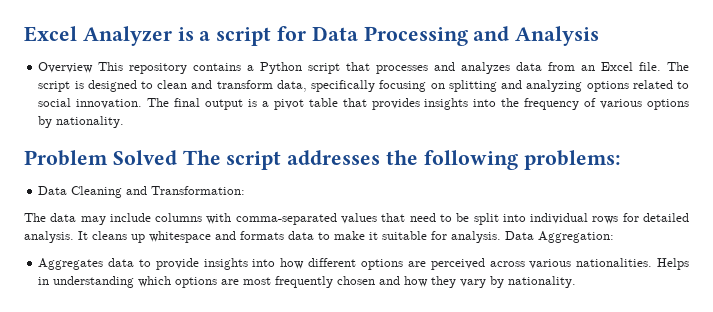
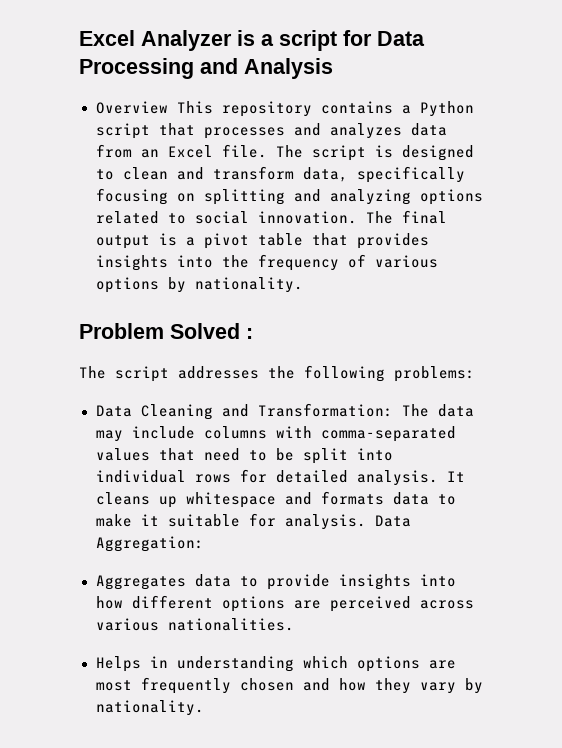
(177, 157) none -> [246,328,253,339] : //
(246, 190) // -> (393, 410) none
(653, 262) none -> (294, 624) //

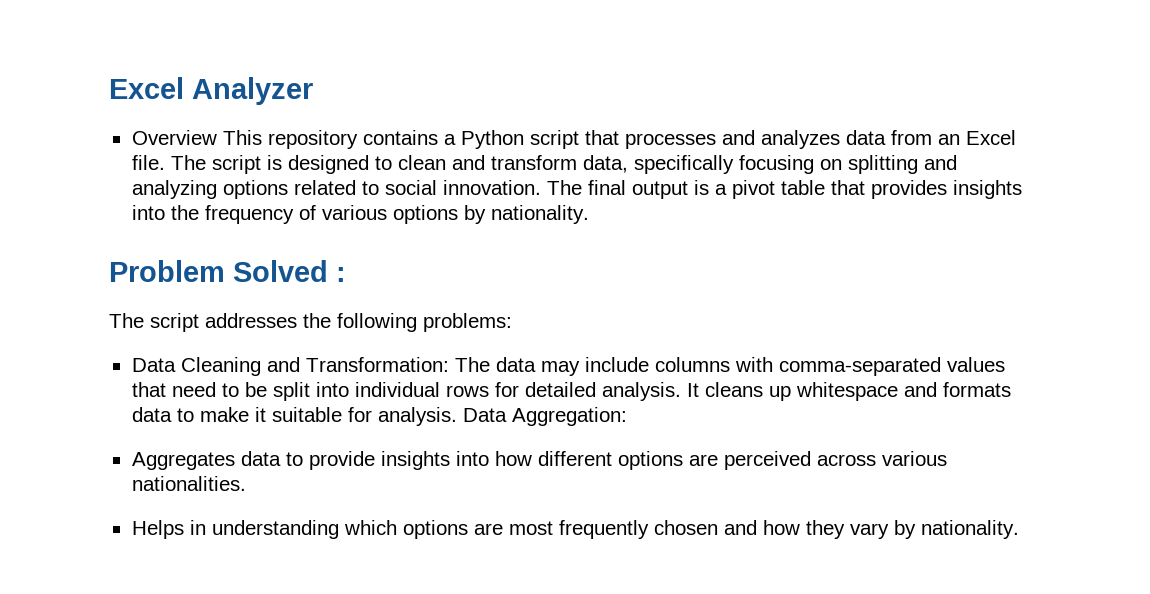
[237,30,425,51] [79,58,333,79] is a script for Data Processing and Analysis -> (313, 91) none

